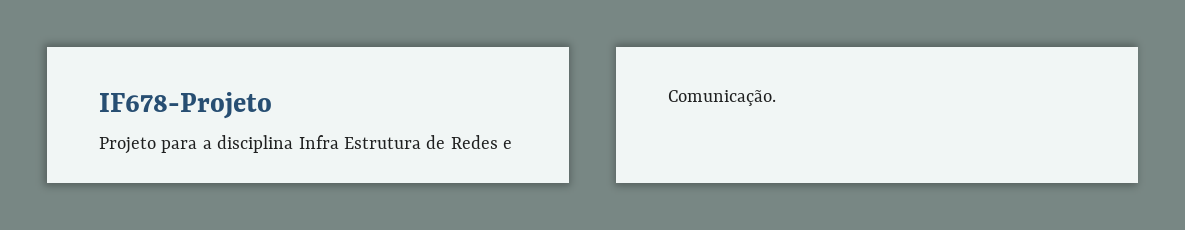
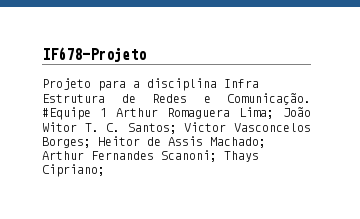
(776, 98) none -> [42,107,311,120] [42,122,311,134] [42,136,266,148] [42,150,259,162] [42,164,105,177] #Equipe 1 Arthur Romaguera Lima; João Witor T. C. Santos; Victor Vasconcelos Borges; Heitor de Assis Machado; Arthur Fernandes Scanoni; Thays Cipriano;

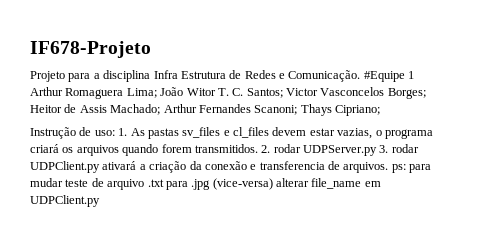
(105, 170) none -> [30,127,433,139] [30,144,419,156] [30,161,432,173] [30,178,381,190] [30,195,100,207] // Instrução de uso: 1. As pastas sv_files e cl_files devem estar vazias, o programa criará os arquivos quando forem transmitidos. 2. rodar UDPServer.py 3. rodar UDPClient.py ativará a criação da conexão e transferencia de arquivos. ps: para mudar teste de arquivo .txt para .jpg (vice-versa) alterar file_name em UDPClient.py

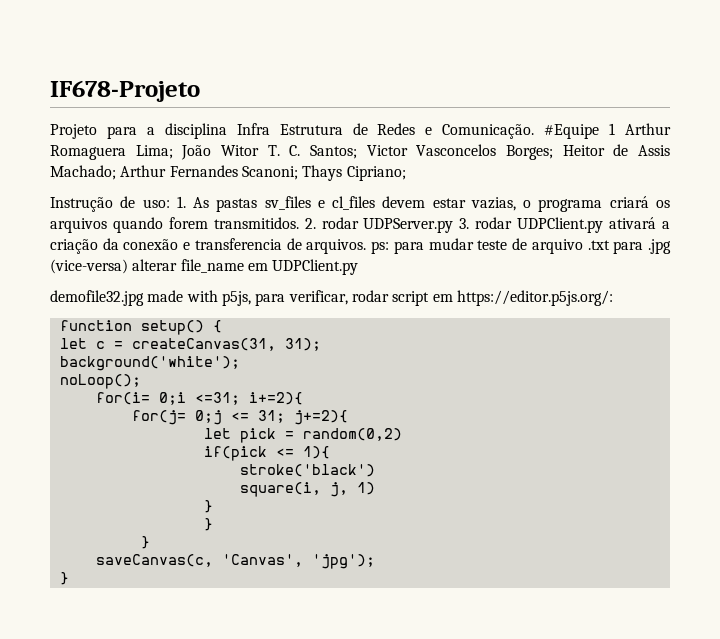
(100, 201) none -> [50,290,613,306] [59,320,222,335] [59,338,321,351] [59,356,240,371] [59,374,141,389] [95,392,303,405] [131,410,348,425] [203,428,402,443] [203,446,330,461] [239,464,375,477] [239,482,375,497] [203,500,213,513] [203,518,213,531] [140,536,150,549] [95,554,375,569] [59,572,69,585] // demofile32.jpg made with p5js, para verificar, rodar script em https://editor.p5js.org/: // function setup() { // let c = createCanvas(31, 31); // background('white'); // noLoop(); // for(i= 0;i <=31; i+=2){ // for(j= 0;j <= 31; j+=2){ // let pick = random(0,2) // if(pick <= 1){ // stroke('black') // square(i, j, 1) // } // } // } // saveCanvas(c, 'Canvas', 'jpg'); // }

